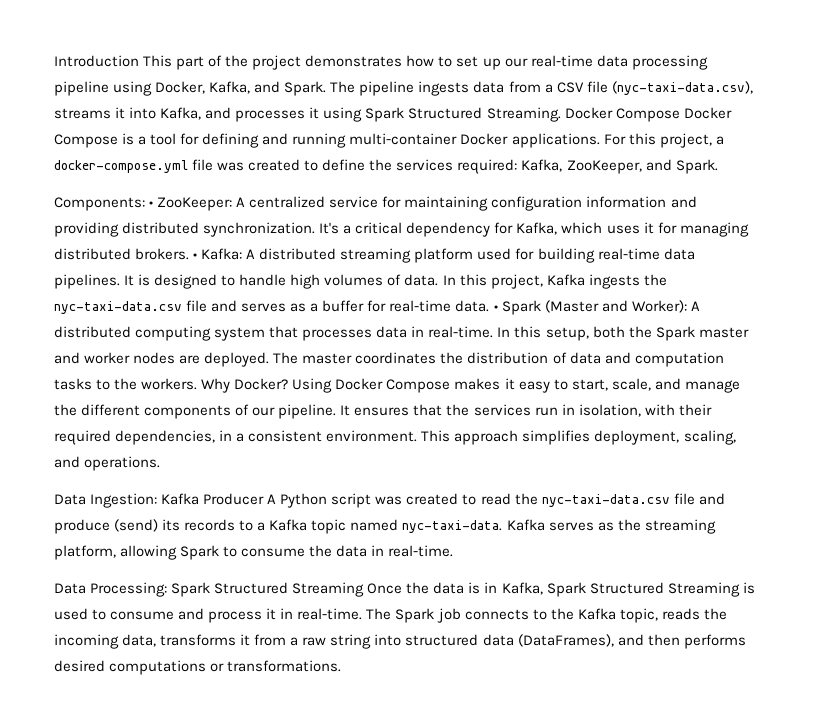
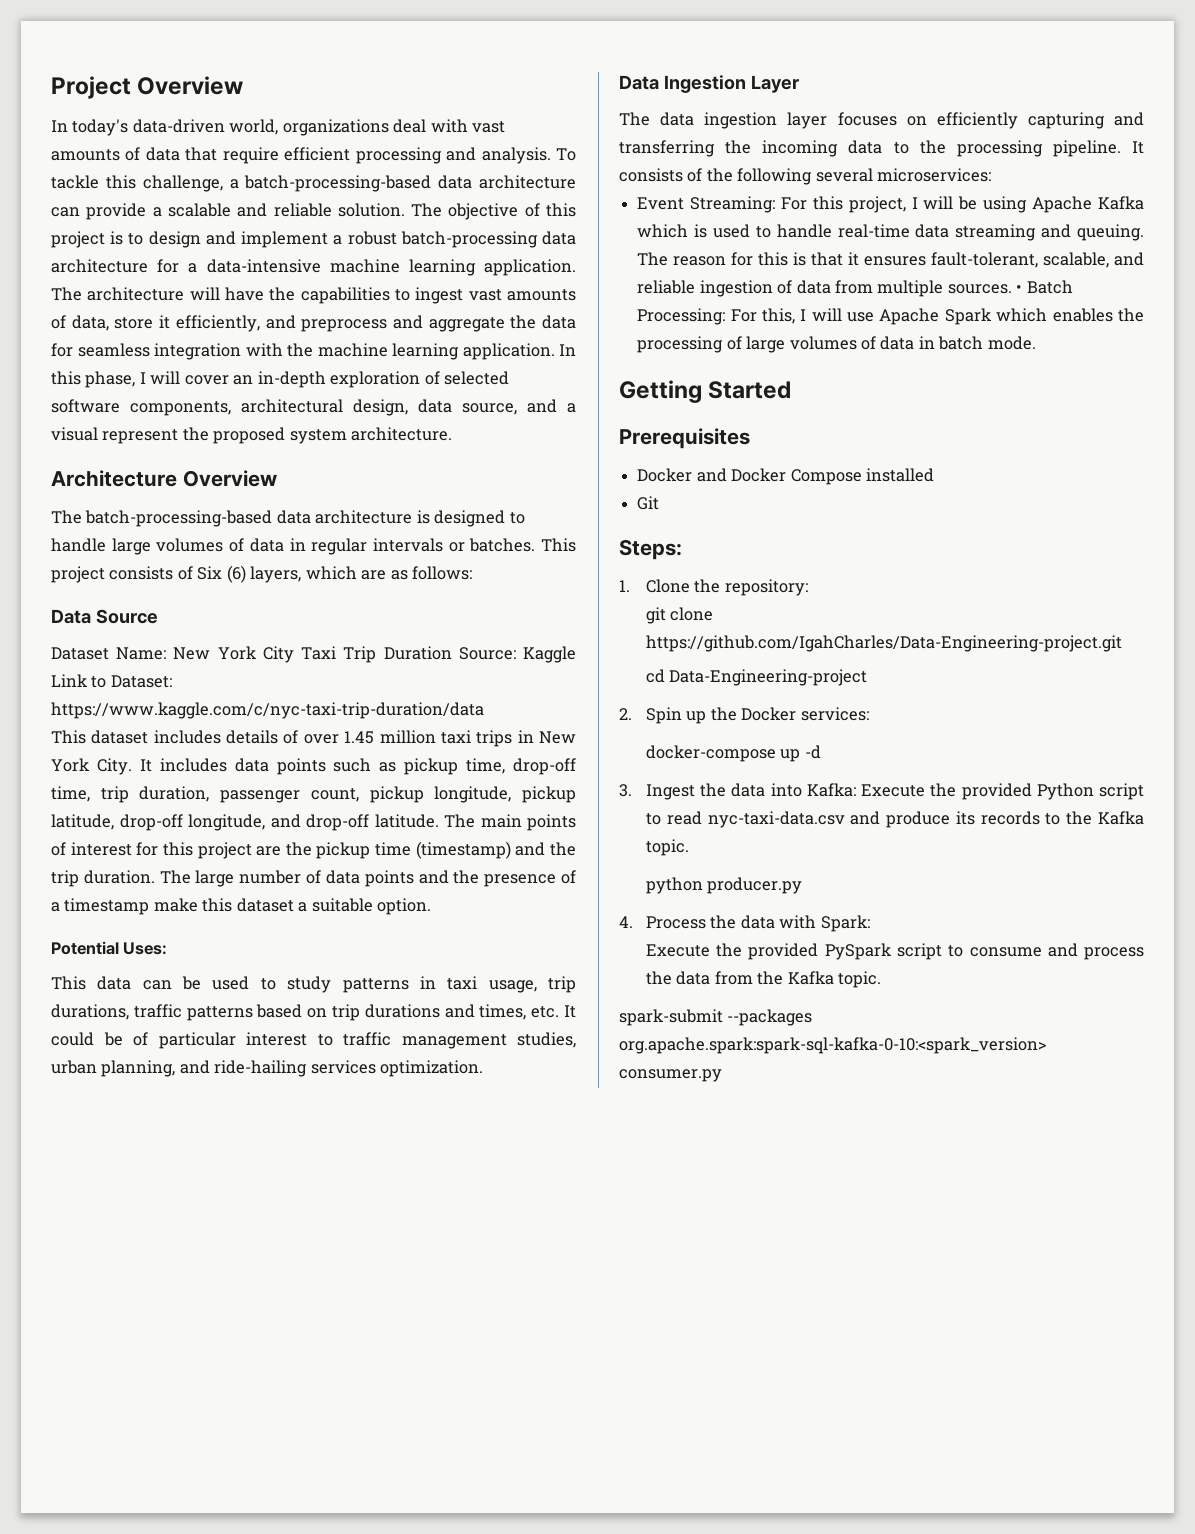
[54,55,708,70] [54,81,753,96] [54,107,732,122] [54,133,724,148] [54,159,718,174] [54,196,697,211] [54,222,749,237] [54,248,695,263] [54,274,135,289] Introduction This part of the project demonstrates how to set up our real-time data processing pipeline using Docker, Kafka, and Spark. The pipeline ingests data from a CSV file (nyc-taxi-data.csv), streams it into Kafka, and processes it using Spark Structured Streaming. Docker Compose Docker Compose is a tool for defining and running multi-container Docker applications. For this project, a docker-compose.yml file was created to define the services required: Kafka, ZooKeeper, and Spark. // Components: • ZooKeeper: A centralized service for maintaining configuration information and providing distributed synchronization. It's a critical dependency for Kafka, which uses it for managing distributed brokers. • Kafka: A distributed streaming platform used for building real-time data pipelines. It -> [51,76,244,99] [51,119,506,136] [51,147,576,164] [51,175,576,192] [51,203,576,220] [51,231,576,248] [51,259,576,276] [51,287,576,304] [51,315,576,332] [51,343,576,360] [51,371,510,388] [51,399,576,416] [51,427,453,444] [51,470,277,487] [51,510,413,527] Project Overview // In today's data-driven world, organizations deal with vast amounts of data that require efficient processing and analysis. To tackle this challenge, a batch-processing-based data architecture can provide a scalable and reliable solution. The objective of this project is to design and implement a robust batch-processing data architecture for a data-intensive machine learning application. The architecture will have the capabilities to ingest vast amounts of data, store it efficiently, and preprocess and aggregate the data for seamless integration with the machine learning application. In this phase, I will cover an in-depth exploration of selected software components, architectural design, data source, and a visual represent the proposed system architecture. // Architecture Overview // The batch-processing-based data architecture
[290,274,667,289] [54,300,700,315] [54,326,749,341] [54,352,724,367] [54,378,740,393] [54,404,712,419] [54,430,736,445] [54,456,161,471] [54,493,695,508] high volumes of data. In this project, Kafka ingests the nyc-taxi-data.csv file and serves as a buffer for real-time data. • Spark (Master and Worker): A distributed computing system that processes data in real-time. In this setup, both the Spark master and worker nodes are deployed. The master coordinates the distribution of data and computation tasks to the workers. Why Docker? Using Docker Compose makes it easy to start, scale, and manage the different components of our pipeline. It ensures that the services run in isolation, with their required dependencies, in a consistent environment. This approach simplifies deployment, scaling, and operations. // Data Ingestion: Kafka Producer A Python script was created to read the nyc-taxi-data.csv file -> [111,538,576,555] [51,565,473,583] [51,609,158,624] [51,646,576,663] [51,674,172,688] [51,702,484,719] [51,730,577,747] [51,758,576,775] [51,786,576,803] [51,814,576,831] [51,841,576,859] [51,870,576,887] [51,898,432,915] [51,941,168,955] [51,976,577,993] [51,1004,577,1021] [51,1032,576,1049] [51,1060,484,1077] [619,75,799,93] [619,112,1144,129] [619,140,1144,157] [619,168,992,185] [637,196,1144,213] [637,224,1144,241] [637,252,1144,268] [637,280,1073,297] [637,308,1144,325] [637,336,1036,353] [619,380,792,403] [619,428,750,449] [637,468,934,485] [637,496,660,510] [619,539,682,560] [619,579,808,596] [645,607,714,624] [645,635,1122,652] [645,669,868,686] [619,707,869,724] [645,745,821,762] [619,783,1144,800] [645,811,845,828] large volumes of data in regular intervals or batches. This project consists of Six (6) layers, which are as follows: // Data Source // Dataset Name: New York City Taxi Trip Duration Source: Kaggle Link to Dataset: https://www.kaggle.com/c/nyc-taxi-trip-duration/data // This dataset includes details of over 1.45 million taxi trips in New York City. It includes data points such as pickup time, drop-off time, trip duration, passenger count, pickup longitude, pickup latitude, drop-off longitude, and drop-off latitude. The main points of interest for this project are the pickup time (timestamp) and the trip duration. The large number of data points and the presence of a timestamp make this dataset a suitable option. // Potential Uses: // This data can be used to study patterns in taxi usage, trip durations, traffic patterns based on trip durations and times, etc. It could be of particular interest to traffic management studies, urban planning, and ride-hailing services optimization. // Data Ingestion Layer // The data ingestion layer focuses on efficiently capturing and transferring the incoming data to the processing pipeline. It consists of the following several microservices: // Event Streaming: For this project, I will be using Apache Kafka which is used to handle real-time data streaming and queuing. The reason for this is that it ensures fault-tolerant, scalable, and reliable ingestion of data from multiple sources. • Batch Processing: For this, I will use Apache Spark which enables the processing of large volumes of data in batch mode. // Getting Started // Prerequisites // Docker and Docker Compose installed // Git // Steps: // 1. Clone the repository: // git clone https://github.com/IgahCharles/Data-Engineering-project.git // cd Data-Engineering-project // 2. Spin up the Docker services: // docker-compose up -d // 3. Ingest the data into Kafka: Execute the provided Python script to read nyc-taxi-data.csv
[114,519,159,532] (send) -> (951, 819) none
[257,519,716,534] [54,545,454,560] [54,582,755,597] [54,608,727,623] [54,634,746,649] [54,660,342,675] a Kafka topic named nyc-taxi-data. Kafka serves as the streaming platform, allowing Spark to consume the data in real-time. // Data Processing: Spark Structured Streaming Once the data is in Kafka, Spark Structured Streaming is used to consume and process it in real-time. The Spark job connects to the Kafka topic, reads the incoming data, transforms it from a raw string into structured data (DataFrames), and then performs desired computations or transformations. -> [1066,811,1144,825] [645,839,689,856] [645,877,803,894] [619,915,870,932] [645,943,1144,960] [645,971,882,988] [619,1009,813,1026] [619,1037,1047,1054] [619,1069,722,1082] the Kafka topic. // python producer.py // 4. Process the data with Spark: // Execute the provided PySpark script to consume and process the data from the Kafka topic. // spark-submit --packages org.apache.spark:spark-sql-kafka-0-10:<spark_version> consumer.py

